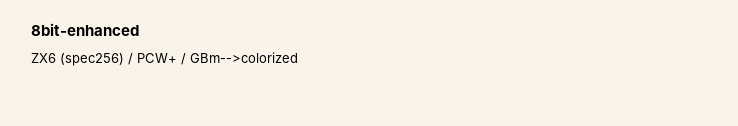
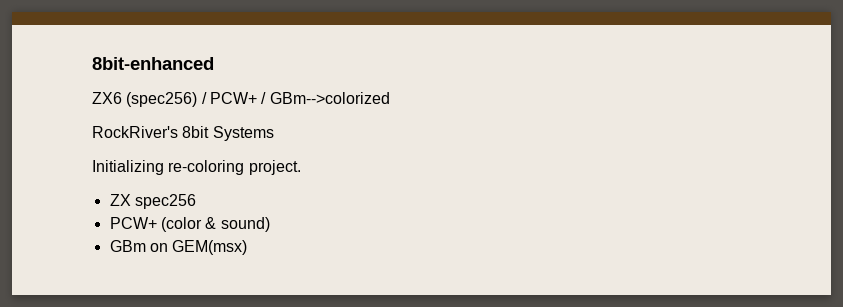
(298, 57) none -> [92,126,274,141] [92,160,301,175] [109,194,196,209] [109,217,270,232] [109,240,248,255] // RockRiver's 8bit Systems // Initializing re-coloring project. // ZX spec256 // PCW+ (color & sound) // GBm on GEM(msx)

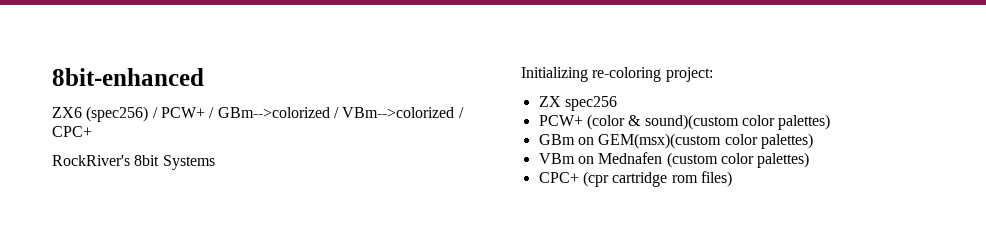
(390, 98) none -> [333,107,464,118] [52,126,92,137] / VBm-->colorized / CPC+
[248,160,301,175] project. -> [665,67,713,82] project:
[220,217,270,232] sound) -> [644,114,831,130] sound)(custom color palettes)
[172,240,248,255] GEM(msx) -> [598,133,813,149] [538,152,810,168] [538,171,732,187] GEM(msx)(custom color palettes) // VBm on Mednafen (custom color palettes) // CPC+ (cpr cartridge rom files)

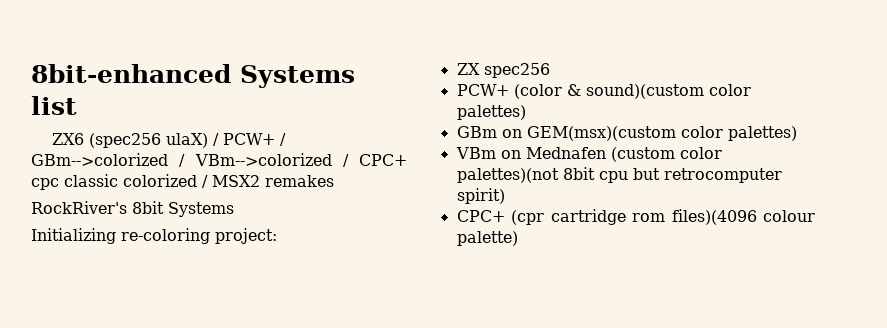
(204, 77) none -> [240,65,355,88] [31,96,77,115] Systems list
[86,106,149,122] (spec256) -> [89,133,209,148] (spec256 ulaX)
(92, 131) none -> [31,174,334,190] cpc classic colorized / MSX2 remakes
[757,152,810,168] palettes) -> [456,167,782,183] [456,188,505,204] palettes)(not 8bit cpu but retrocomputer spirit)
[700,171,732,187] files) -> [671,209,815,225] [456,231,518,246] files)(4096 colour palette)

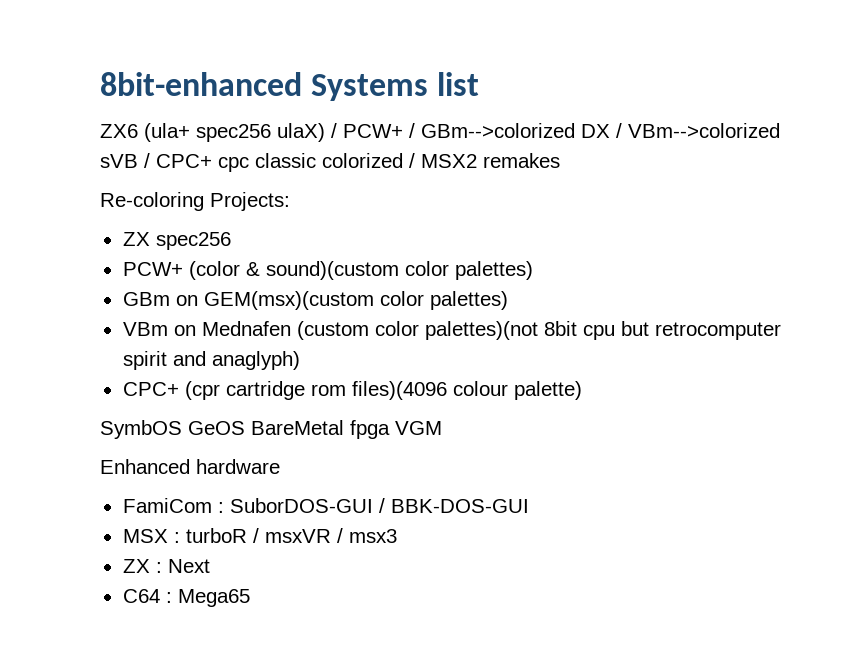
[89,133,162,148] (spec256 -> [144,123,271,142] (ula+ spec256
(168, 159) none -> [581,124,610,138] DX
(332, 159) none -> [100,154,138,168] sVB
[31,201,234,217] [31,228,277,244] RockRiver's 8bit Systems // Initializing re-coloring project: -> [100,192,290,211] Re-coloring Projects:
[456,188,505,204] spirit) -> [122,351,300,370] spirit and anaglyph)
(518, 238) none -> [100,420,442,439] [100,459,280,474] [122,498,529,513] [122,528,397,543] [122,559,210,573] [122,589,250,607] // SymbOS GeOS BareMetal fpga VGM // Enhanced hardware // FamiCom : SuborDOS-GUI / BBK-DOS-GUI // MSX : turboR / msxVR / msx3 // ZX : Next // C64 : Mega65

